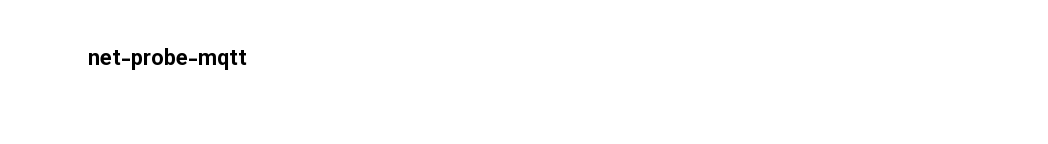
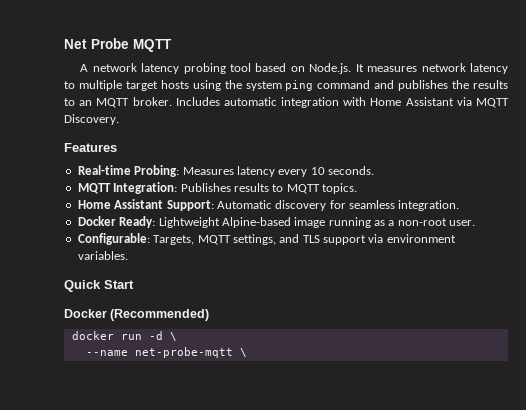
[88,48,247,70] net-probe-mqtt -> [64,38,172,52] [80,63,509,74] [64,80,508,91] [64,97,510,108] [64,114,119,125] [64,143,117,152] [77,165,374,177] [77,182,357,194] [77,199,460,211] [77,216,476,228] [77,233,456,245] [77,251,128,260] [64,280,134,292] [64,309,210,321] [71,331,177,341] [85,347,247,358] Net Probe MQTT // A network latency probing tool based on Node.js. It measures network latency to multiple target hosts using the system ping command and publishes the results to an MQTT broker. Includes automatic integration with Home Assistant via MQTT Discovery. // Features // Real-time Probing: Measures latency every 10 seconds. // MQTT Integration: Publishes results to MQTT topics. // Home Assistant Support: Automatic discovery for seamless integration. // Docker Ready: Lightweight Alpine-based image running as a non-root user. // Configurable: Targets, MQTT settings, and TLS support via environment variables. // Quick Start // Docker (Recommended) // docker run -d \ // --name net-probe-mqtt \

